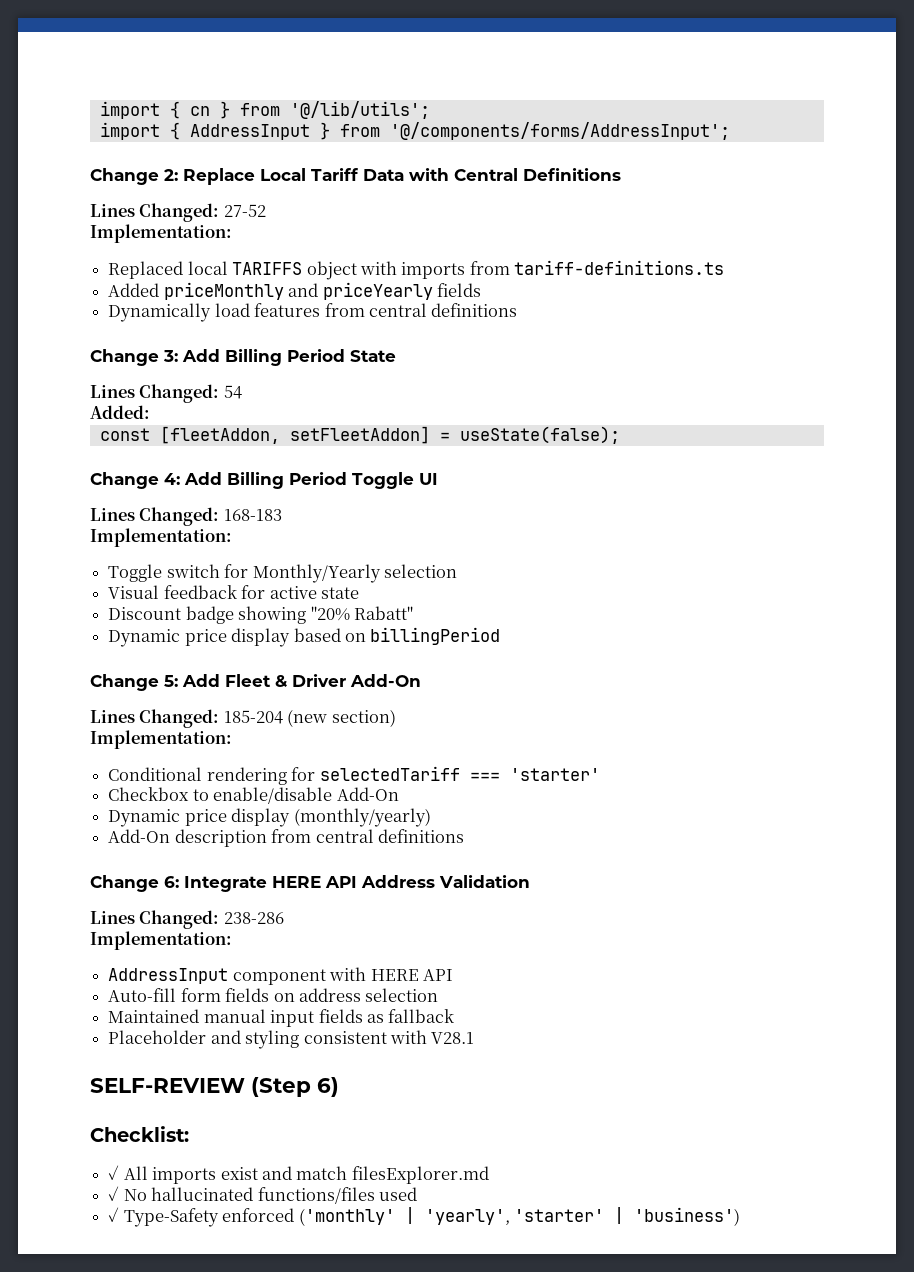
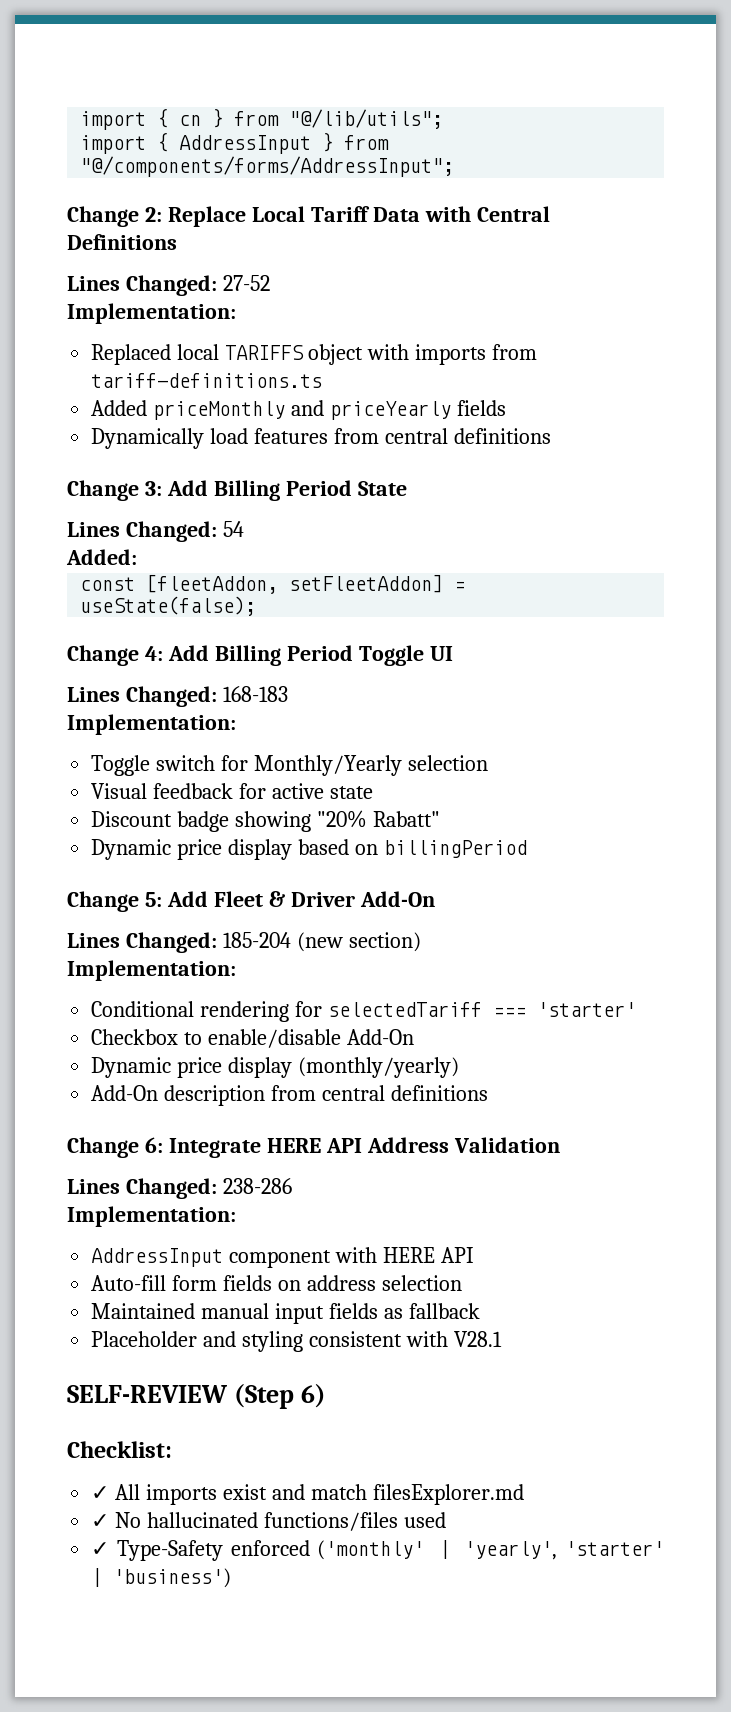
[289,101,430,119] '@/lib/utils'; -> [289,109,444,129] "@/lib/utils";
[389,122,730,140] '@/components/forms/AddressInput'; -> [80,156,455,177] "@/components/forms/AddressInput";

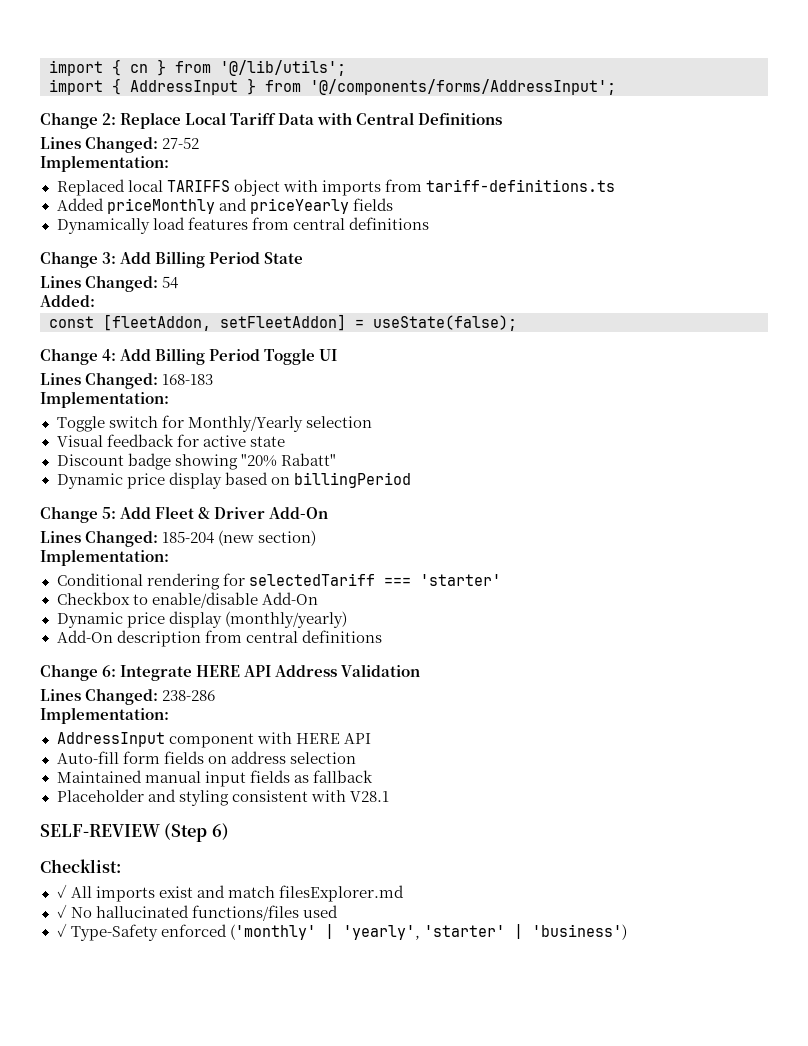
[289,109,444,129] "@/lib/utils"; -> [220,60,346,76] '@/lib/utils';
[80,156,455,177] "@/components/forms/AddressInput"; -> [310,79,616,95] '@/components/forms/AddressInput';

